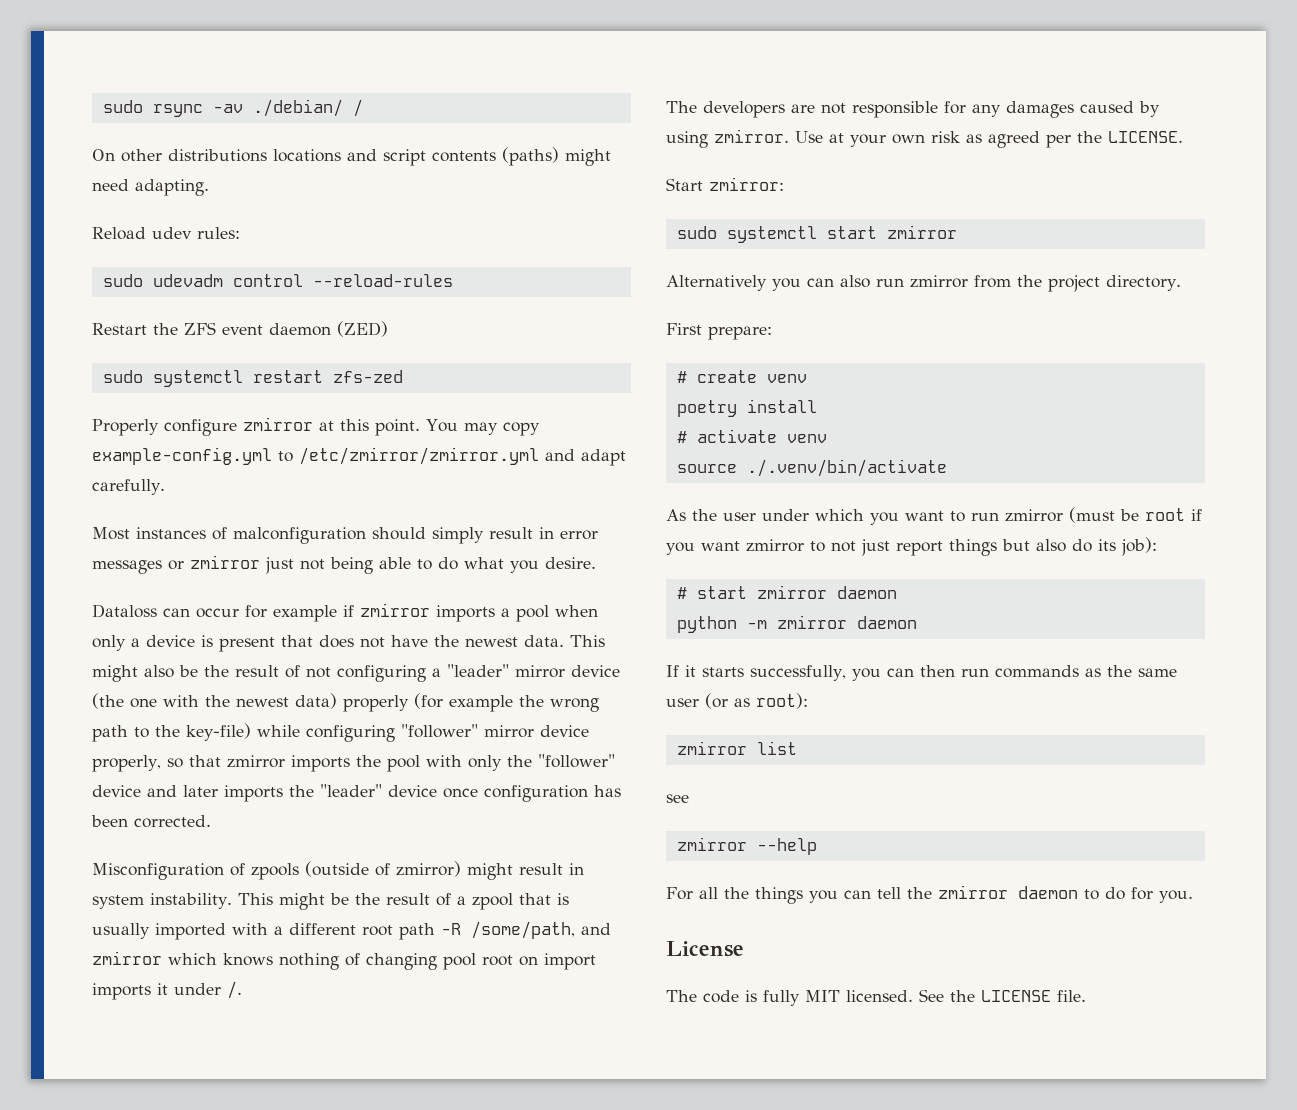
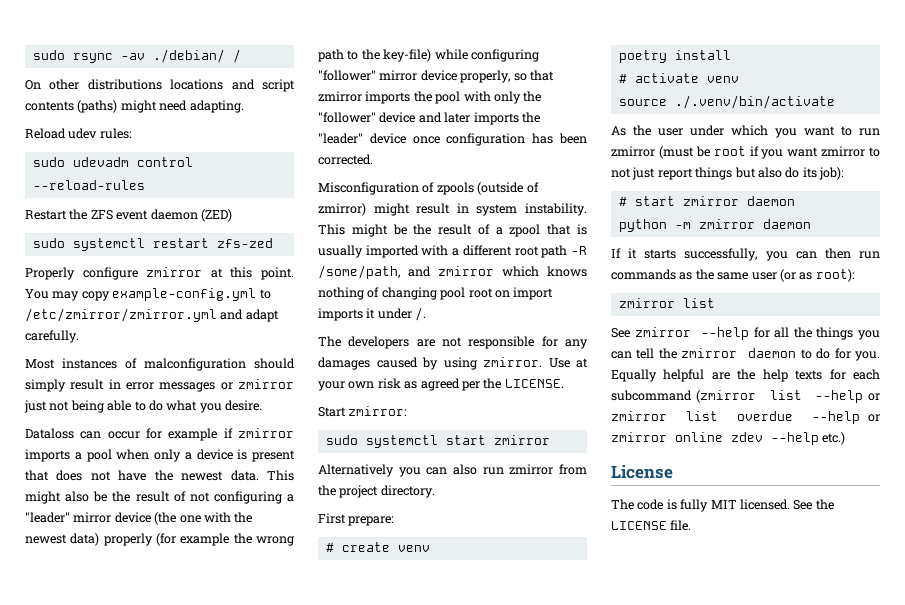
[666,794,689,803] see // -> [611,328,630,338] See
[666,887,693,900] // For -> [753,327,770,338] for
(1193, 896) none -> [611,369,880,382] [611,390,880,403] [611,411,880,424] [611,432,846,445] Equally helpful are the help texts for each subcommand (zmirror list --help or zmirror list overdue --help or zmirror online zdev --help etc.)

